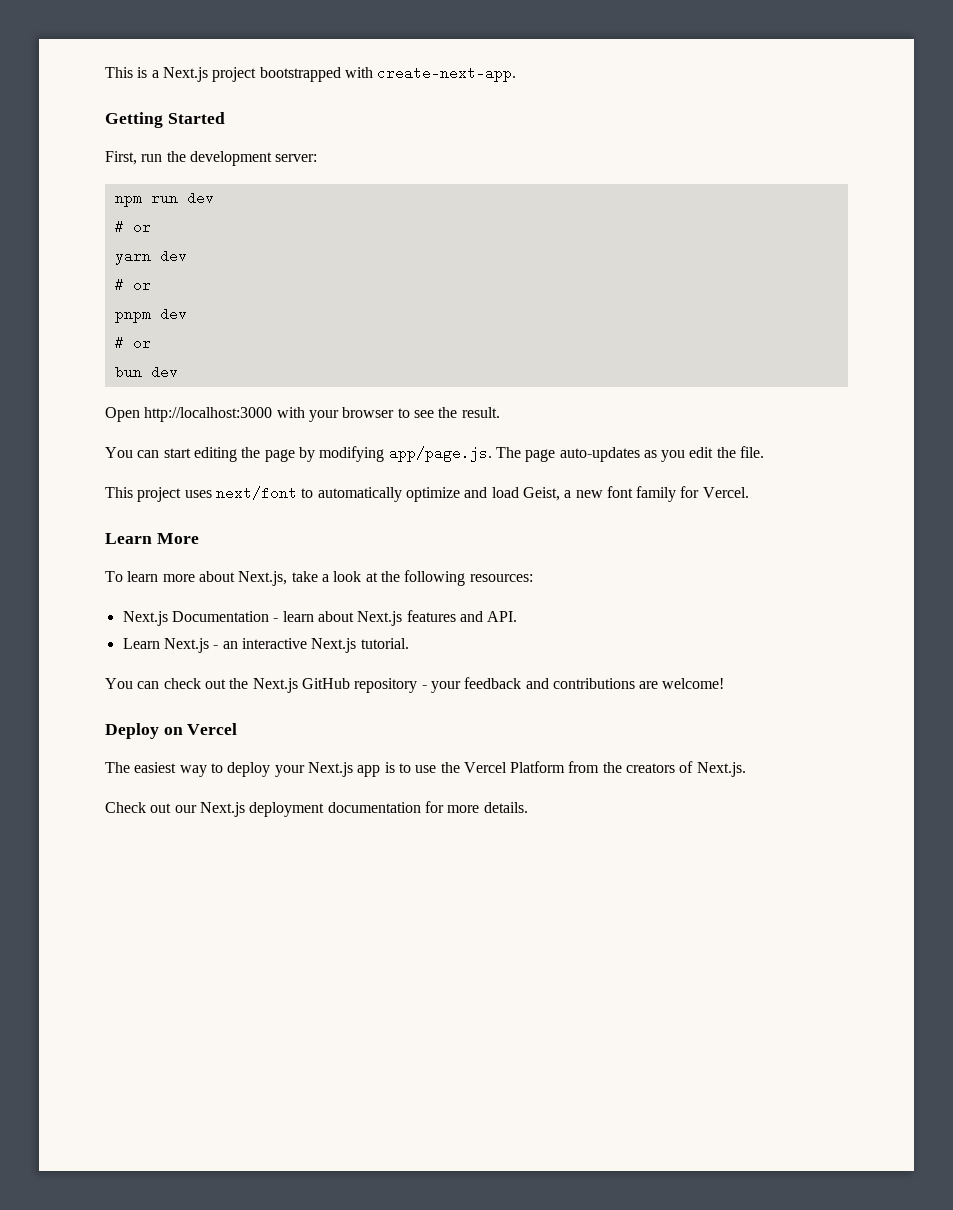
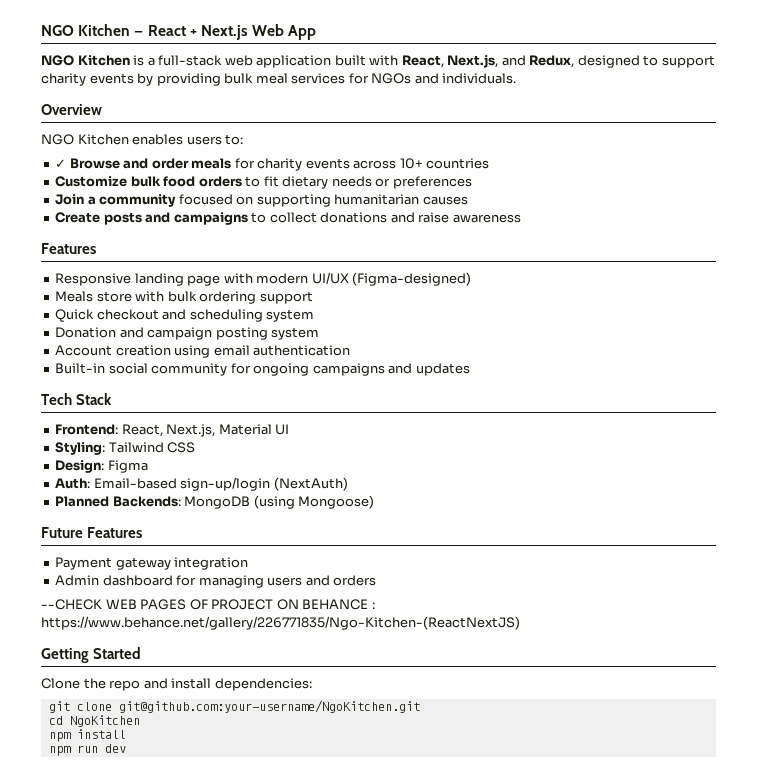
[105,66,517,82] [105,112,225,128] [105,151,318,166] [114,191,214,207] [114,220,151,234] [114,249,187,265] [114,278,151,292] [114,307,187,323] [114,336,151,350] [114,365,178,379] [105,407,500,422] [105,446,765,462] [105,486,749,502] [105,533,199,544] [105,570,533,586] [122,610,518,626] [122,638,409,653] [105,677,725,693] [105,723,238,739] [105,761,746,777] [105,801,528,817] This is a Next.js project bootstrapped with create-next-app. // Getting Started // First, run the development server: // npm run dev // # or // yarn dev // # or // pnpm dev // # or // bun dev // Open http://localhost:3000 with your browser to see the result. // You can start editing the page by modifying app/page.js. The page auto-updates as you edit the file. // This project uses next/font to automatically optimize and load Geist, a new font family for Vercel. // Learn More // To learn more about Next.js, take a look at the following resources: // Next.js Documentation - learn about Next.js features and API. // Learn Next.js - an interactive Next.js tutorial. // You can check out the Next.js GitHub repository - your feedback and contributions are welcome! // Deploy on Vercel // The easiest way to deploy your Next.js app is to use the Vercel Platform from the creators of Next.js. // Check out our Next.js deployment documentation for more details. -> [41,24,317,40] [41,54,715,68] [41,73,517,86] [41,104,102,115] [41,134,244,145] [55,158,490,171] [55,176,472,189] [55,194,468,207] [55,212,521,225] [41,243,96,254] [55,272,472,286] [55,291,313,304] [55,309,315,322] [55,327,320,340] [55,345,351,358] [55,363,470,376] [41,393,113,405] [55,424,290,437] [55,442,196,455] [55,460,148,473] [55,477,348,491] [55,495,375,509] [41,527,143,538] [55,557,249,570] [55,575,377,588] [41,599,375,610] [41,616,520,630] [41,647,142,663] [41,678,312,691] [48,700,420,713] [48,715,140,727] [48,729,126,742] [48,744,126,756] NGO Kitchen — React + Next.js Web App // NGO Kitchen is a full-stack web application built with React, Next.js, and Redux, designed to support charity events by providing bulk meal services for NGOs and individuals. // Overview // NGO Kitchen enables users to: // ✓ Browse and order meals for charity events across 10+ countries // Customize bulk food orders to fit dietary needs or preferences // Join a community focused on supporting humanitarian causes // Create posts and campaigns to collect donations and raise awareness // Features // Responsive landing page with modern UI/UX (Figma-designed) // Meals store with bulk ordering support // Quick checkout and scheduling system // Donation and campaign posting system // Account creation using email authentication // Built-in social community for ongoing campaigns and updates // Tech Stack // Frontend: React, Next.js, Material UI // Styling: Tailwind CSS // Design: Figma // Auth: Email-based sign-up/login (NextAuth) // Planned Backends: MongoDB (using Mongoose) // Future Features // Payment gateway integration // Admin dashboard for managing users and orders // --CHECK WEB PAGES OF PROJECT ON BEHANCE : https://www.behance.net/gallery/226771835/Ngo-Kitchen-(ReactNextJS) // Getting Started // Clone the repo and install dependencies: // git clone git@github.com:your-username/NgoKitchen.git // cd NgoKitchen // npm install // npm run dev

